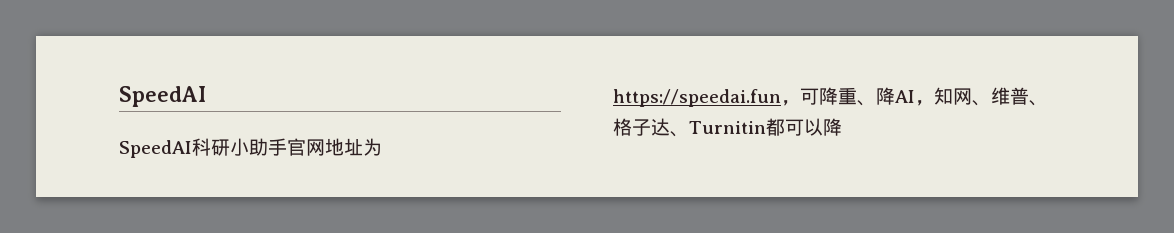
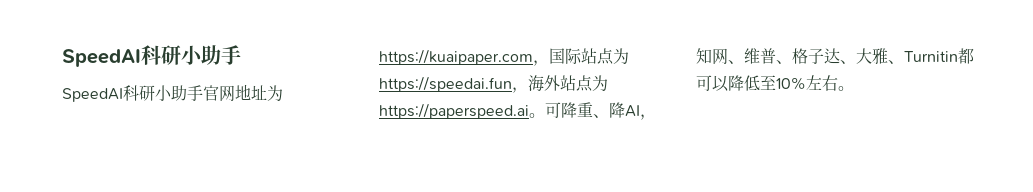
[119,86,206,107] SpeedAI -> [62,45,241,67] SpeedAI科研小助手
[613,89,800,107] https://speedai.fun， -> [379,48,629,66] [379,75,608,93] [379,103,545,119] https://kuaipaper.com，国际站点为https://speedai.fun，海外站点为https://paperspeed.ai。
(689, 134) none -> [856,48,904,64] 大雅、
(842, 127) none -> [744,75,854,91] 低至10%左右。

